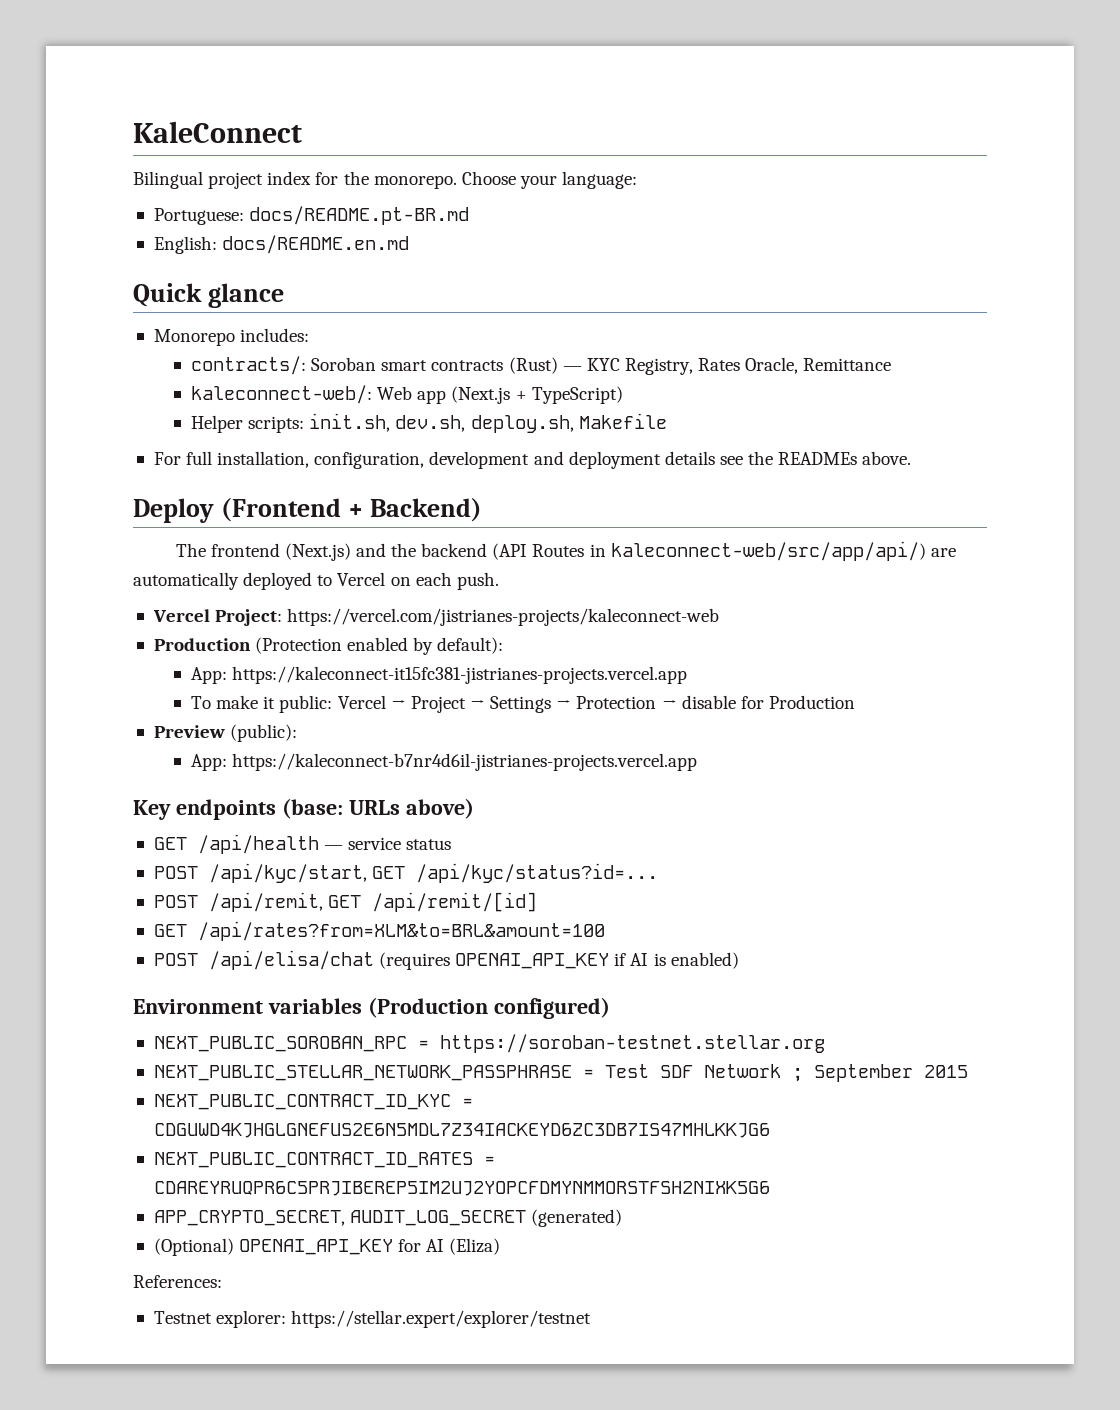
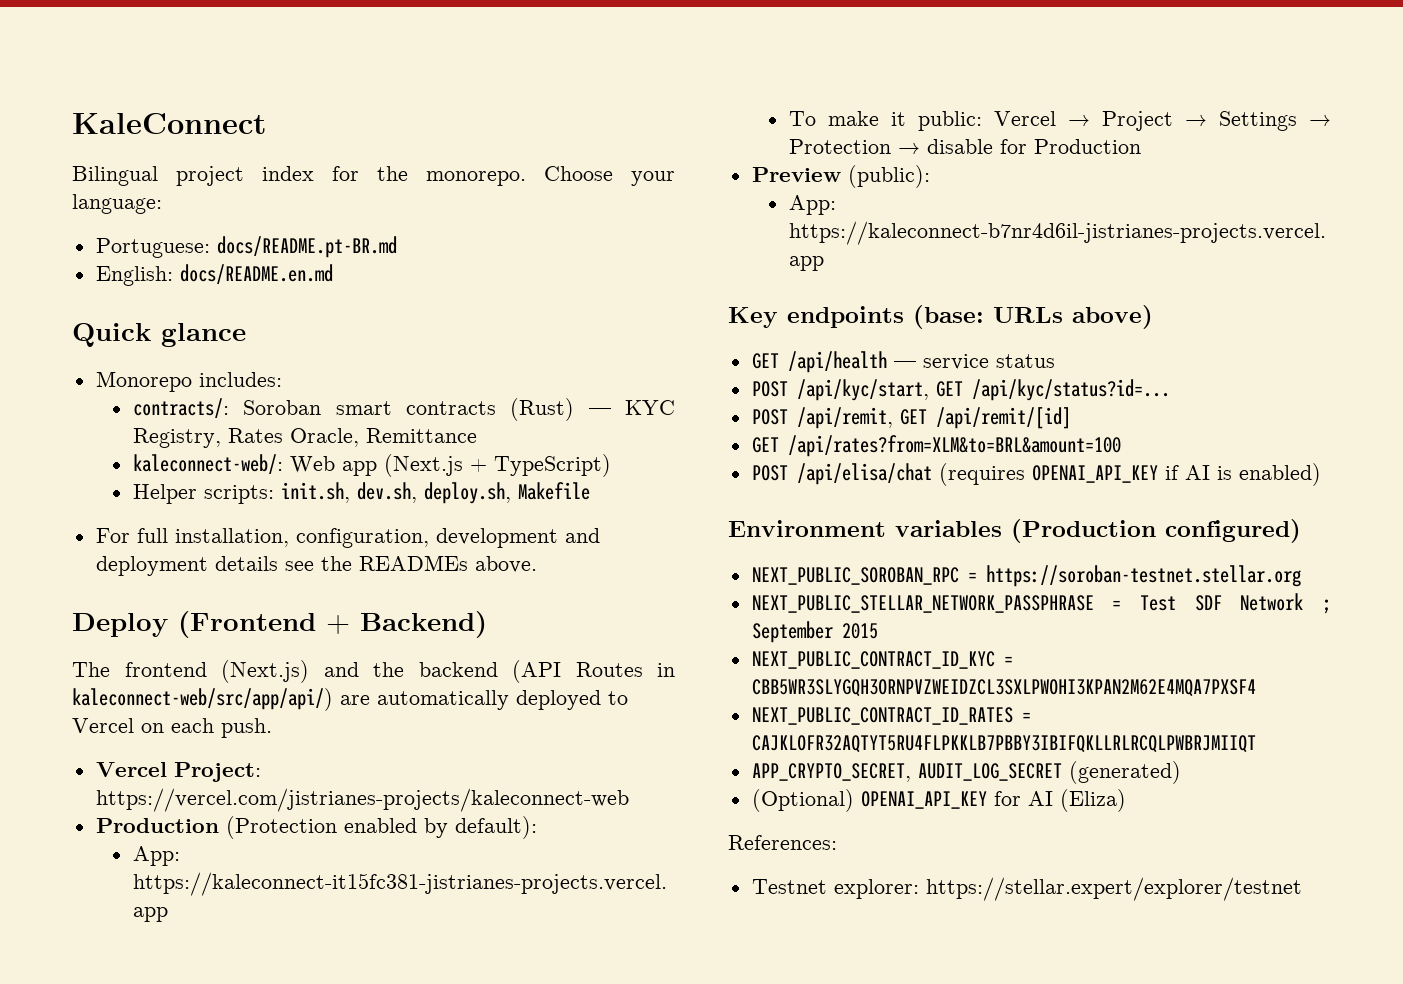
[153,1123,770,1138] CDGUWD4KJHGLGNEFUS2E6N5MDL7Z34IACKEYD6ZC3DB7IS47MHLKKJG6 -> [751,679,1256,697] CBB5WR3SLYGQH3ORNPVZWEIDZCL3SXLPWOHI3KPAN2M62E4MQA7PXSF4
[153,1181,770,1196] CDAREYRUQPR6C5PRJIBEREP5IM2UJ2YOPCFDMYNMMORSTFSH2NIXK5G6 -> [751,735,1256,753] CAJKLOFR32AQTYT5RU4FLPKKLB7PBBY3IBIFQKLLRLRCQLPWBRJMIIQT

